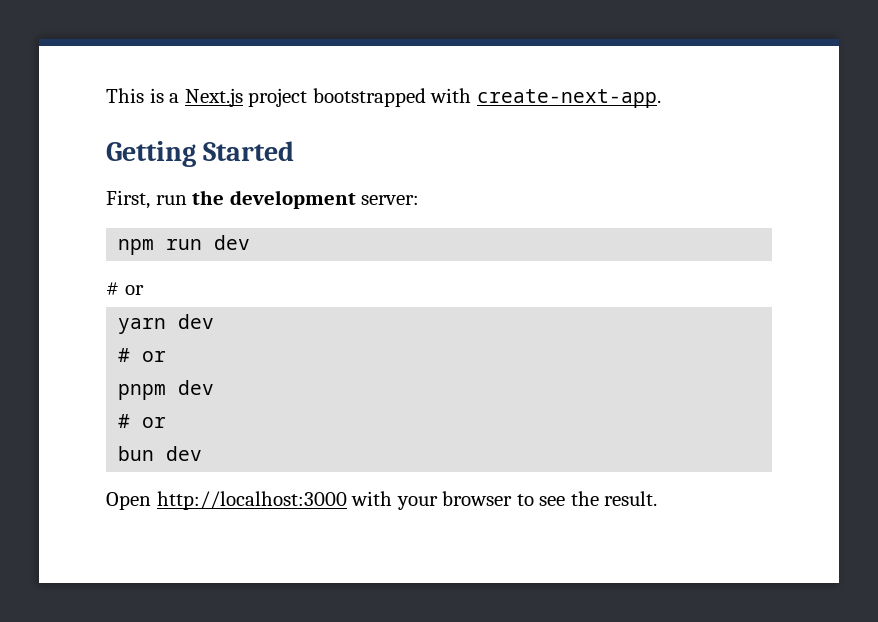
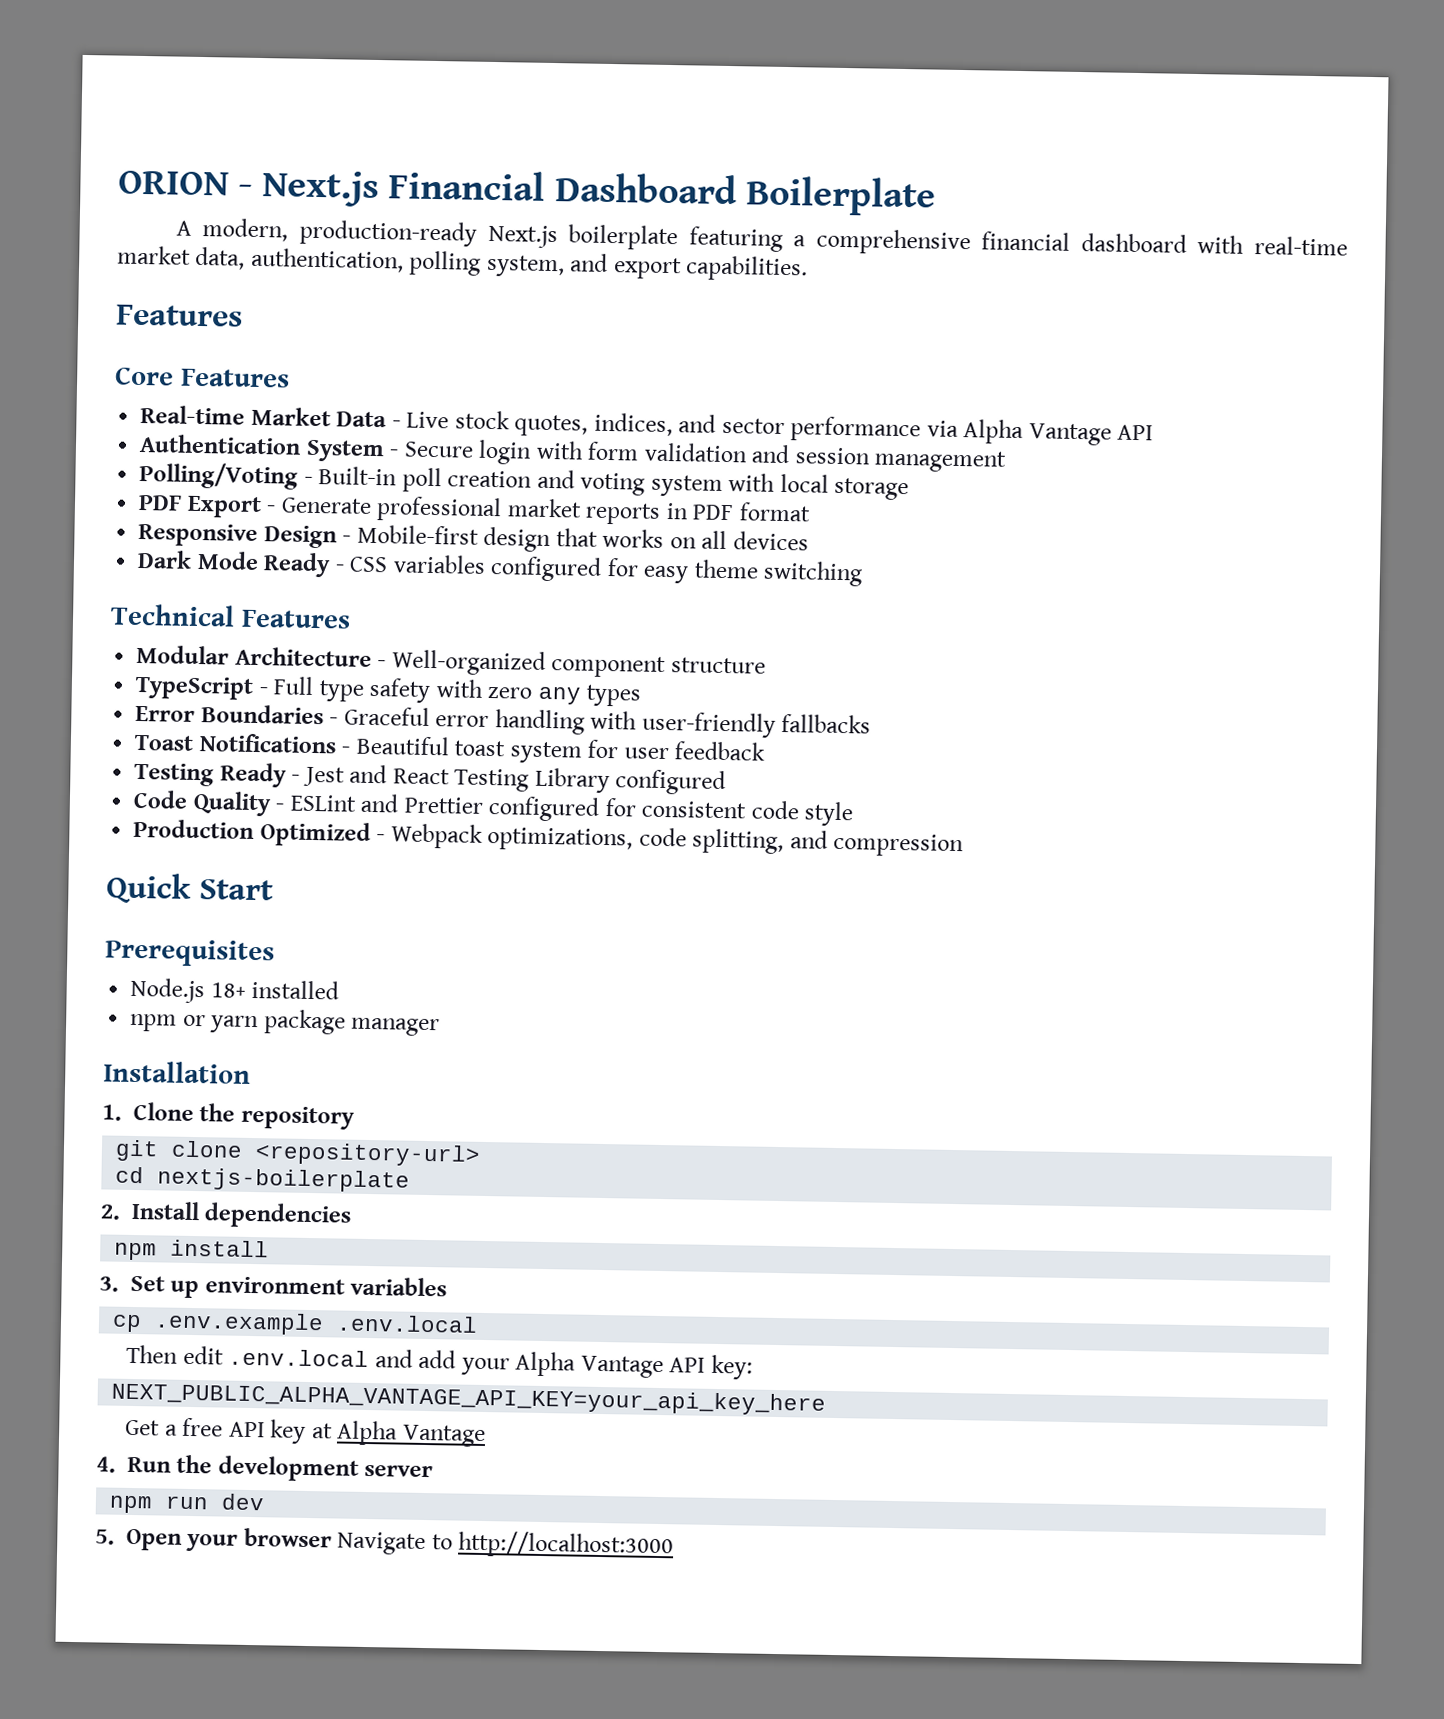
[106,88,661,108] [106,141,295,167] [106,190,187,209] This is a Next.js project bootstrapped with create-next-app. // Getting Started // First, run -> [118,169,936,217] [175,218,1348,256] [117,245,809,282] [116,304,243,327] [115,366,290,388] [140,404,1154,446] [139,433,1008,473] [139,461,910,501] [138,494,811,525] [138,522,809,553] [137,549,864,587] [110,603,351,629] [136,644,766,679] [135,675,642,707] [135,704,872,738] [134,733,767,764] [134,762,727,796] [133,789,854,827] [133,818,965,858] [106,872,274,904] [105,938,275,968] [130,977,340,1004] [129,1009,441,1037] [103,1060,251,1084] [102,1101,355,1130] [115,1139,482,1167] [115,1166,411,1193] [100,1200,353,1229] [114,1239,270,1261] [99,1275,448,1299] [112,1311,479,1336] [126,1344,753,1380] [111,1382,827,1416] [125,1417,486,1448] [96,1456,171,1473] ORION - Next.js Financial Dashboard Boilerplate // A modern, production-ready Next.js boilerplate featuring a comprehensive financial dashboard with real-time market data, authentication, polling system, and export capabilities. // Features // Core Features // Real-time Market Data - Live stock quotes, indices, and sector performance via Alpha Vantage API // Authentication System - Secure login with form validation and session management // Polling/Voting - Built-in poll creation and voting system with local storage // PDF Export - Generate professional market reports in PDF format // Responsive Design - Mobile-first design that works on all devices // Dark Mode Ready - CSS variables configured for easy theme switching // Technical Features // Modular Architecture - Well-organized component structure // TypeScript - Full type safety with zero any types // Error Boundaries - Graceful error handling with user-friendly fallbacks // Toast Notifications - Beautiful toast system for user feedback // Testing Ready - Jest and React Testing Library configured // Code Quality - ESLint and Prettier configured for consistent code style // Production Optimized - Webpack optimizations, code splitting, and compression // Quick Start // Prerequisites // Node.js 18+ installed // npm or yarn package manager // Installation // 1. Clone the repository // git clone <repository-url> // cd nextjs-boilerplate // 2. Install dependencies // npm install // 3. Set up environment variables // cp .env.example .env.local // Then edit .env.local and add your Alpha Vantage API key: // NEXT_PUBLIC_ALPHA_VANTAGE_API_KEY=your_api_key_here // Get a free API key at Alpha Vantage // 4. Run
[361,195,420,205] server: -> [364,1464,434,1478] server
[106,282,144,295] [118,314,215,334] [118,348,167,362] [118,380,215,400] [118,414,167,428] [118,446,203,461] [106,491,658,510] # or // yarn dev // # or // pnpm dev // # or // bun dev // Open http://localhost:3000 with your browser to see the result. -> [95,1527,675,1560] 5. Open your browser Navigate to http://localhost:3000

